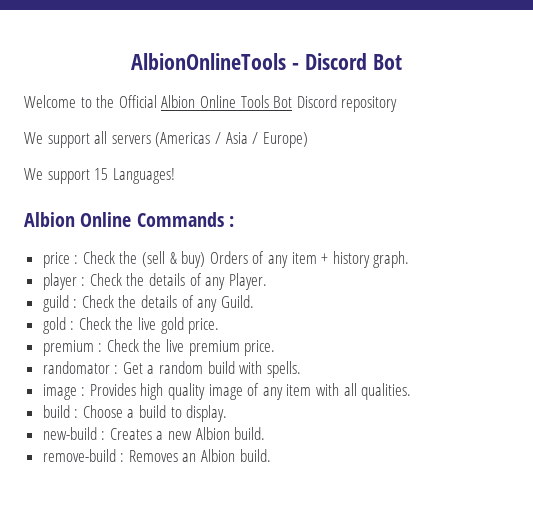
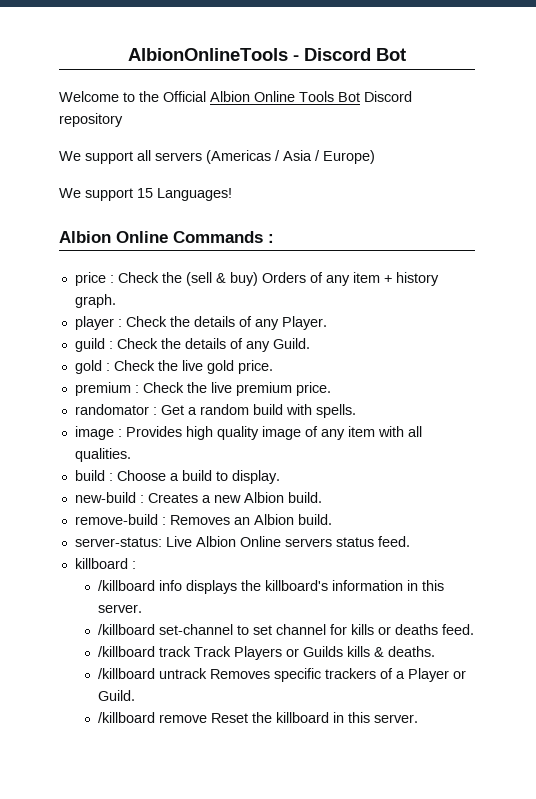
(271, 455) none -> [74,536,410,547] [74,558,136,569] [97,580,444,594] [97,604,142,613] [97,624,474,635] [97,646,435,660] [97,668,466,682] [97,690,135,701] [97,712,418,723] // server-status: Live Albion Online servers status feed. // killboard : // /killboard info displays the killboard's information in this server. // /killboard set-channel to set channel for kills or deaths feed. // /killboard track Track Players or Guilds kills & deaths. // /killboard untrack Removes specific trackers of a Player or Guild. // /killboard remove Reset the killboard in this server.

